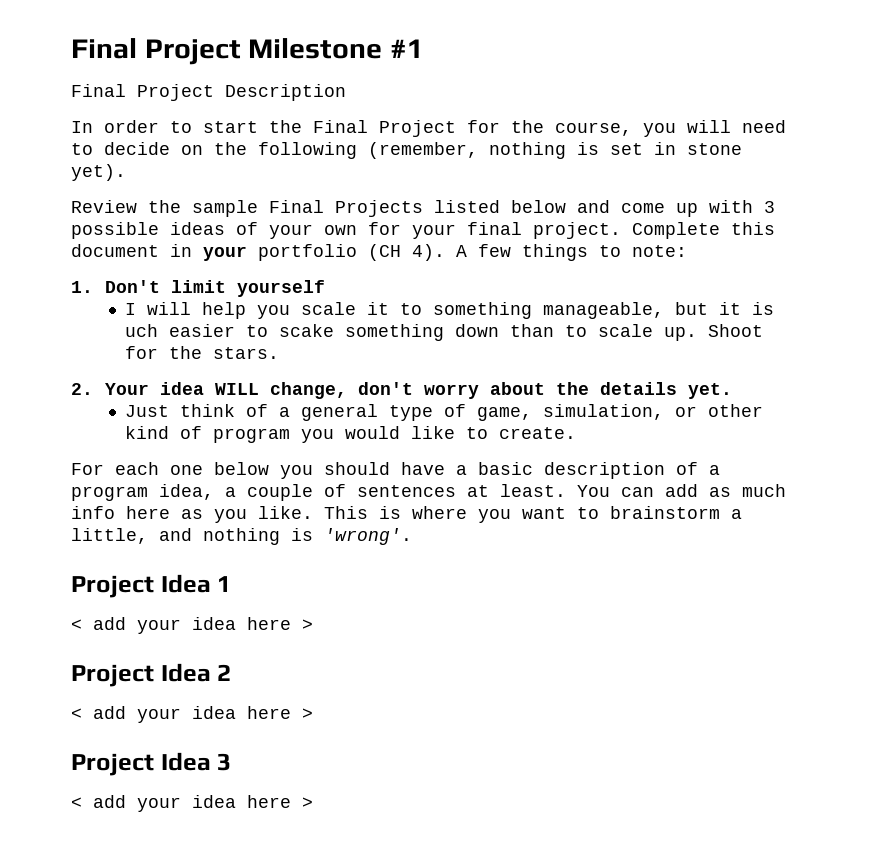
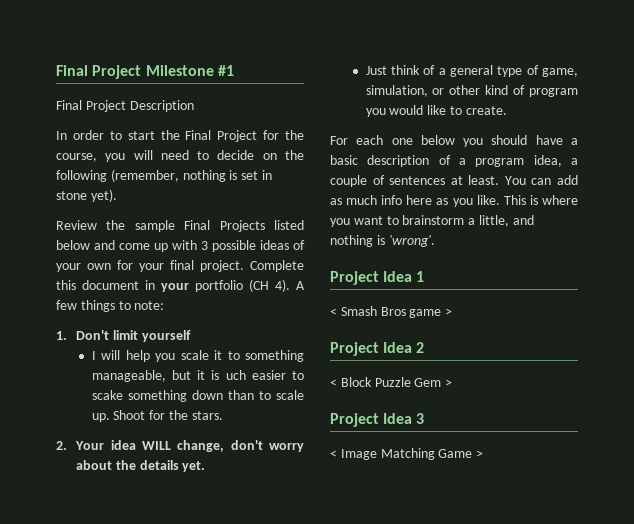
[93,617,291,634] add your idea here -> [340,306,442,318] Smash Bros game
[93,706,291,723] add your idea here -> [340,377,442,387] Block Puzzle Gem
[93,795,291,812] add your idea here -> [340,448,473,460] Image Matching Game

